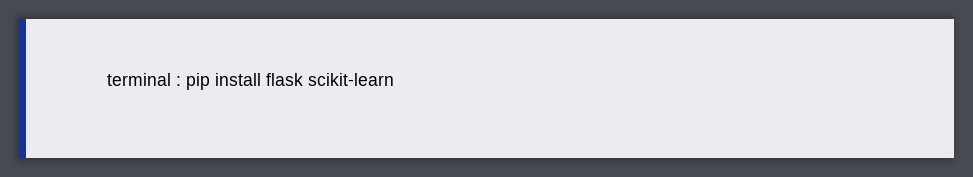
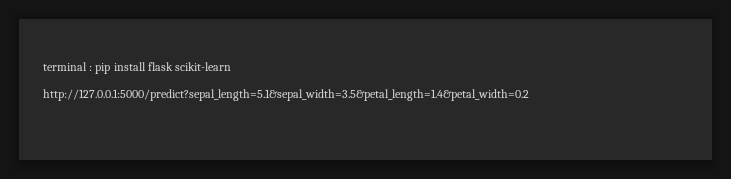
(394, 79) none -> [43,89,529,101] // http://127.0.0.1:5000/predict?sepal_length=5.1&sepal_width=3.5&petal_length=1.4&petal_width=0.2

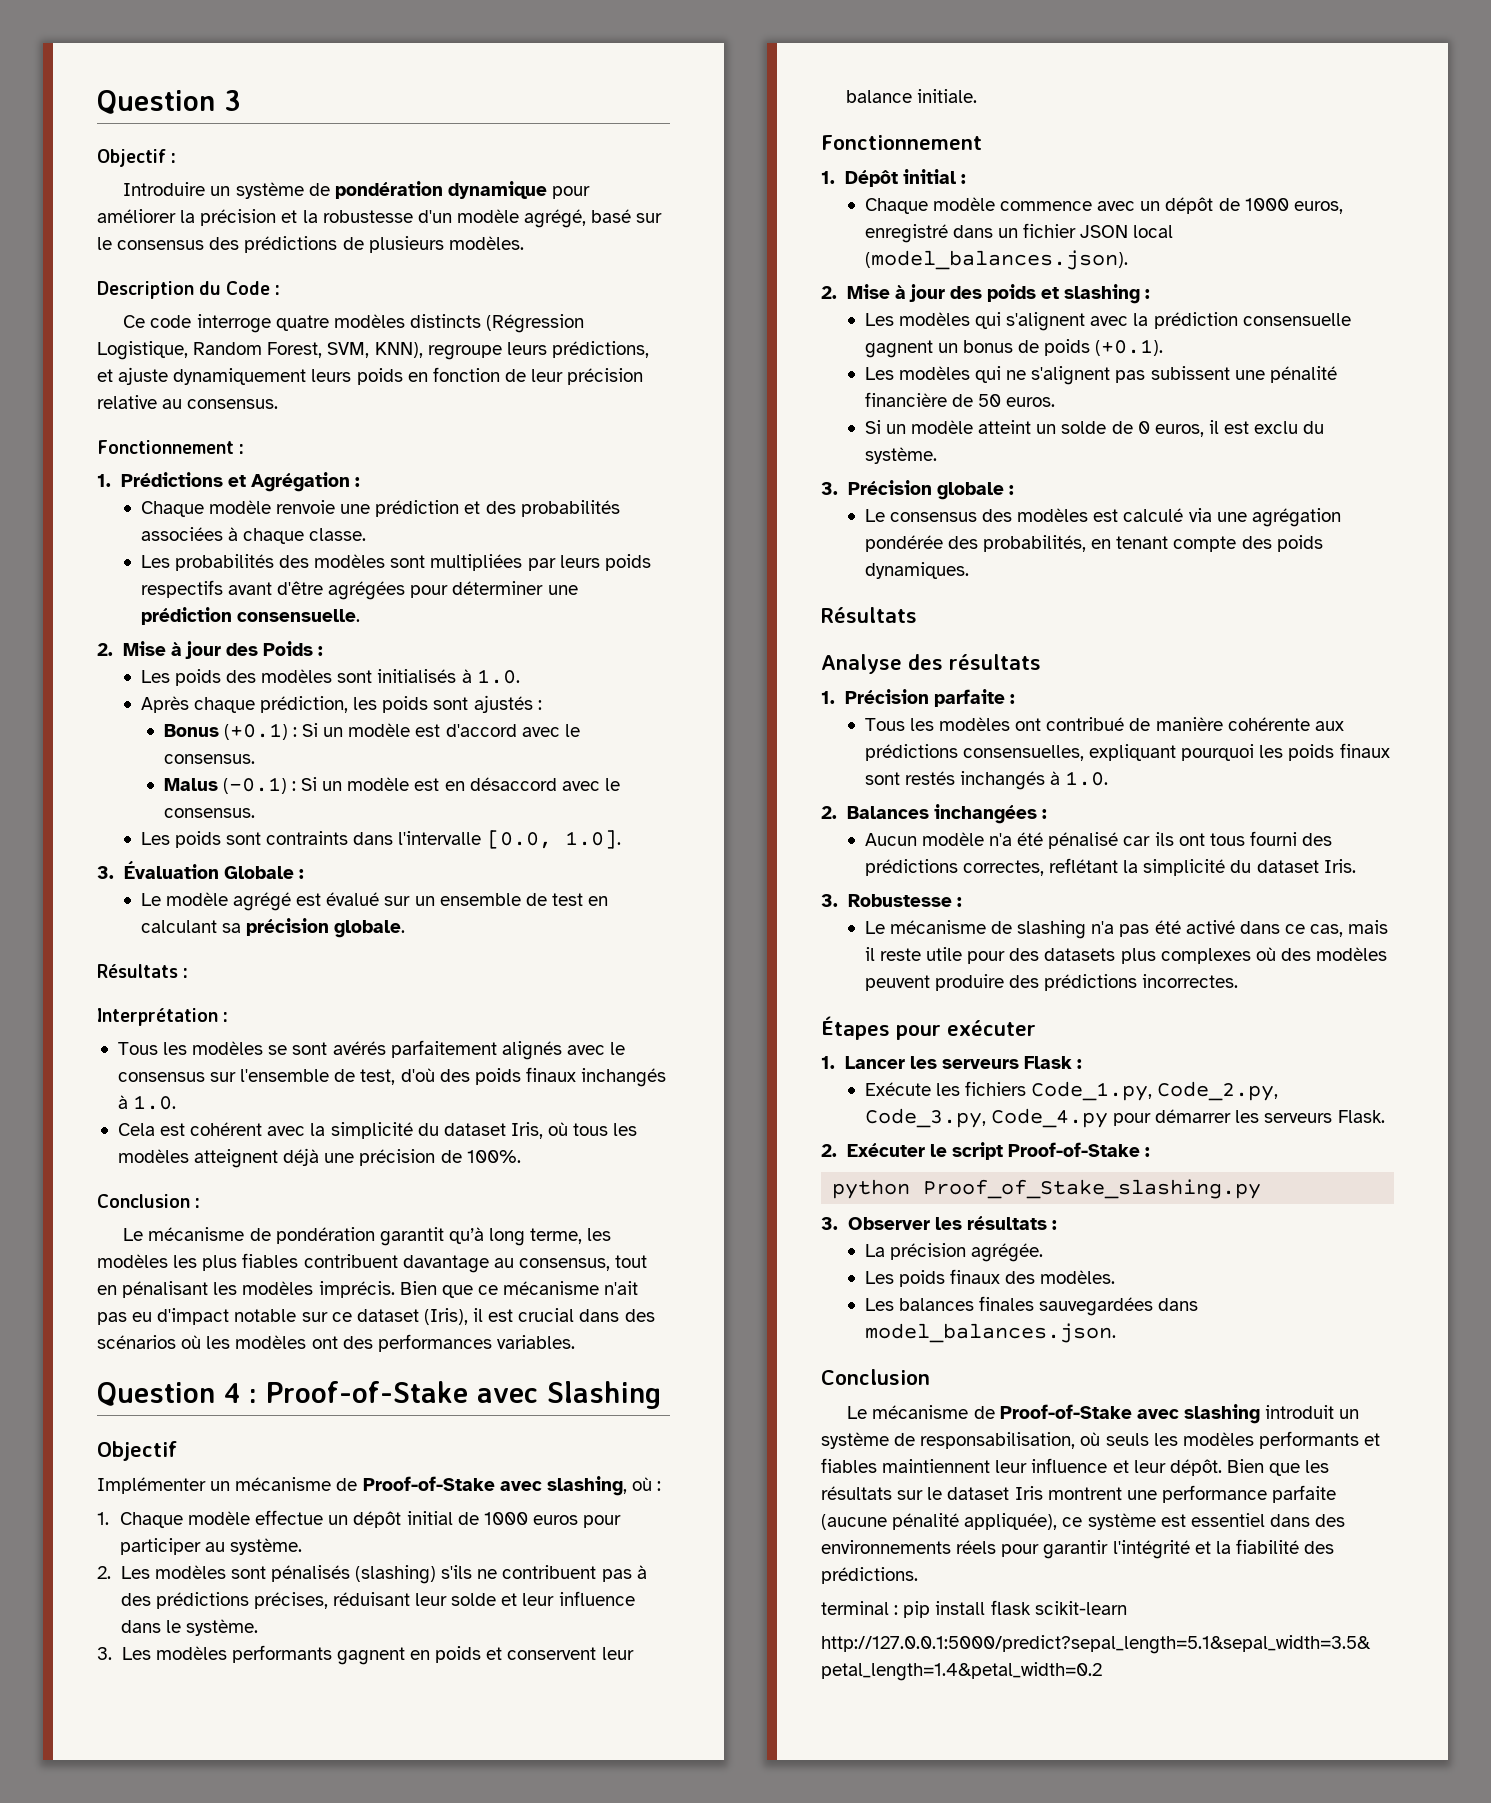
(43, 66) none -> [97,90,241,114] [97,149,177,167] [123,181,591,199] [97,209,663,228] [97,236,524,253] [97,281,281,299] [123,314,585,333] [97,341,649,360] [97,367,644,385] [97,395,279,409] [97,440,245,454] [97,472,360,492] [140,500,620,517] [140,527,367,544] [140,554,651,571] [140,580,578,600] [140,607,360,625] [97,641,324,659] [140,669,520,686] [140,695,542,713] [163,723,580,740] [163,754,255,764] [163,777,620,794] [163,808,255,818] [140,830,621,849] [97,861,304,879] [140,892,609,911] [140,918,406,938] [97,964,189,978] [97,1008,229,1026] [117,1040,626,1060] [117,1067,667,1087] [117,1095,177,1110] [117,1122,638,1139] [117,1148,521,1168] [97,1194,201,1208] [123,1227,612,1246] [97,1253,648,1273] [97,1281,639,1298] [97,1308,655,1325] [97,1334,575,1352] [97,1381,661,1409] [97,1441,177,1461] [97,1476,662,1496] [97,1510,622,1528] [119,1538,303,1555] [97,1565,647,1584] [120,1591,635,1609] [120,1619,258,1636] [97,1645,634,1665] [845,89,977,103] [821,135,982,150] [821,169,966,187] [864,197,1343,214] [864,223,1174,243] [864,250,1128,270] [821,284,1151,304] [864,312,1351,331] [864,339,1164,358] [864,366,1337,385] [864,392,1056,407] [864,420,1325,437] [864,447,937,464] [821,480,1014,500] [864,508,1341,527] [864,535,1323,552] [864,562,969,579] [821,607,917,623] [821,654,1041,674] [821,689,1015,707] [864,717,1344,731] [864,743,1390,761] [864,771,1109,790] [821,804,1047,824] [864,831,1333,849] [864,858,1356,876] [821,894,962,907] [864,920,1389,939] [864,947,1388,964] [864,974,1239,991] [821,1016,1036,1040] [821,1056,1083,1069] [864,1081,1279,1101] [864,1108,1385,1128] [821,1142,1151,1160] [832,1179,1262,1199] [821,1216,1057,1230] [864,1243,1044,1262] [864,1269,1116,1287] [864,1296,1199,1316] [864,1323,1116,1343] [821,1369,930,1385] [847,1404,1360,1424] [821,1431,1381,1449] [821,1458,1330,1476] [821,1485,1337,1503] [821,1513,1346,1530] [821,1539,1335,1559] [821,1567,918,1584] Question 3 // Objectif : // Introduire un système de pondération dynamique pour améliorer la précision et la robustesse d'un modèle agrégé, basé sur le consensus des prédictions de plusieurs modèles. // Description du Code : // Ce code interroge quatre modèles distincts (Régression Logistique, Random Forest, SVM, KNN), regroupe leurs prédictions, et ajuste dynamiquement leurs poids en fonction de leur précision relative au consensus. // Fonctionnement : // 1. Prédictions et Agrégation : // Chaque modèle renvoie une prédiction et des probabilités associées à chaque classe. // Les probabilités des modèles sont multipliées par leurs poids respectifs avant d'être agrégées pour déterminer une prédiction consensuelle. // 2. Mise à jour des Poids : // Les poids des modèles sont initialisés à 1.0. // Après chaque prédiction, les poids sont ajustés : // Bonus (+0.1) : Si un modèle est d'accord avec le consensus. // Malus (-0.1) : Si un modèle est en désaccord avec le consensus. // Les poids sont contraints dans l'intervalle [0.0, 1.0]. // 3. Évaluation Globale : // Le modèle agrégé est évalué sur un ensemble de test en calculant sa précision globale. // Résultats : // Interprétation : // Tous les modèles se sont avérés parfaitement alignés avec le consensus sur l'ensemble de test, d'où des poids finaux inchangés à 1.0. // Cela est cohérent avec la simplicité du dataset Iris, où tous les modèles atteignent déjà une précision de 100%. // Conclusion : // Le mécanisme de pondération garantit qu’à long terme, les modèles les plus fiables contribuent davantage au consensus, tout en pénalisant les modèles imprécis. Bien que ce mécanisme n'ait pas eu d'impact notable sur ce dataset (Iris), il est crucial dans des scénarios où les modèles ont des performances variables. // Question 4 : Proof-of-Stake avec Slashing // Objectif // Implémenter un mécanisme de Proof-of-Stake avec slashing, où : // 1. Chaque modèle effectue un dépôt initial de 1000 euros pour participer au système. // 2. Les modèles sont pénalisés (slashing) s'ils ne contribuent pas à des prédictions précises, réduisant leur solde et leur influence dans le système. // 3. Les modèles performants gagnent en poids et conservent leur balance initiale. // Fonctionnement // 1. Dépôt initial : // Chaque modèle commence avec un dépôt de 1000 euros, enregistré dans un fichier JSON local (model_balances.json). // 2. Mise à jour des poids et slashing : // Les modèles qui s'alignent avec la prédiction consensuelle gagnent un bonus de poids (+0.1). // Les modèles qui ne s'alignent pas subissent une pénalité financière de 50 euros. // Si un modèle atteint un solde de 0 euros, il est exclu du système. // 3. Précision globale : // Le consensus des modèles est calculé via une agrégation pondérée des probabilités, en tenant compte des poids dynamiques. // Résultats // Analyse des résultats // 1. Précision parfaite : // Tous les modèles ont contribué de manière cohérente aux prédictions consensuelles, expliquant pourquoi les poids finaux sont restés inchangés à 1.0. // 2. Balances inchangées : // Aucun modèle n'a été pénalisé car ils ont tous fourni des prédictions correctes, reflétant la simplicité du dataset Iris. // 3. Robustesse : // Le mécanisme de slashing n'a pas été activé dans ce cas, mais il reste utile pour des datasets plus complexes où des modèles peuvent produire des prédictions incorrectes. // Étapes pour exécuter // 1. Lancer les serveurs Flask : // Exécute les fichiers Code_1.py, Code_2.py, Code_3.py, Code_4.py pour démarrer les serveurs Flask. // 2. Exécuter le script Proof-of-Stake : // python Proof_of_Stake_slashing.py // 3. Observer les résultats : // La précision agrégée. // Les poids finaux des modèles. // Les balances finales sauvegardées dans model_balances.json. // Conclusion // Le mécanisme de Proof-of-Stake avec slashing introduit un système de responsabilisation, où seuls les modèles performants et fiables maintiennent leur influence et leur dépôt. Bien que les résultats sur le dataset Iris montrent une performance parfaite (aucune pénalité appliquée), ce système est essentiel dans des environnements réels pour garantir l'intégrité et la fiabilité des prédictions. //

